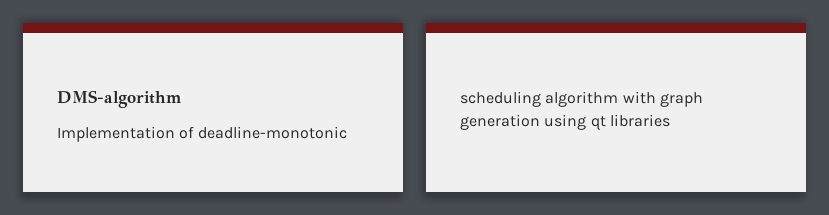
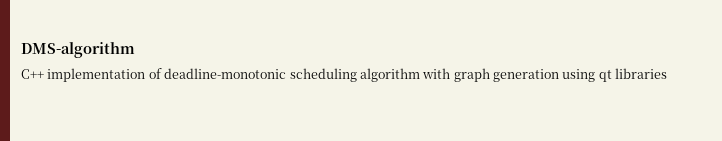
[57,126,175,142] Implementation -> [21,68,146,82] C++ implementation

